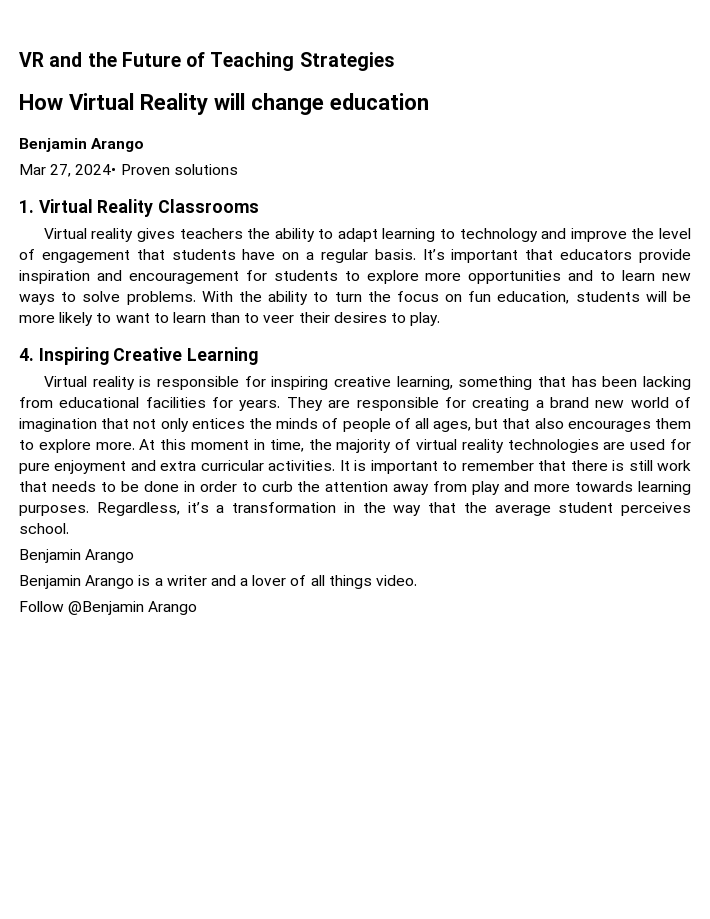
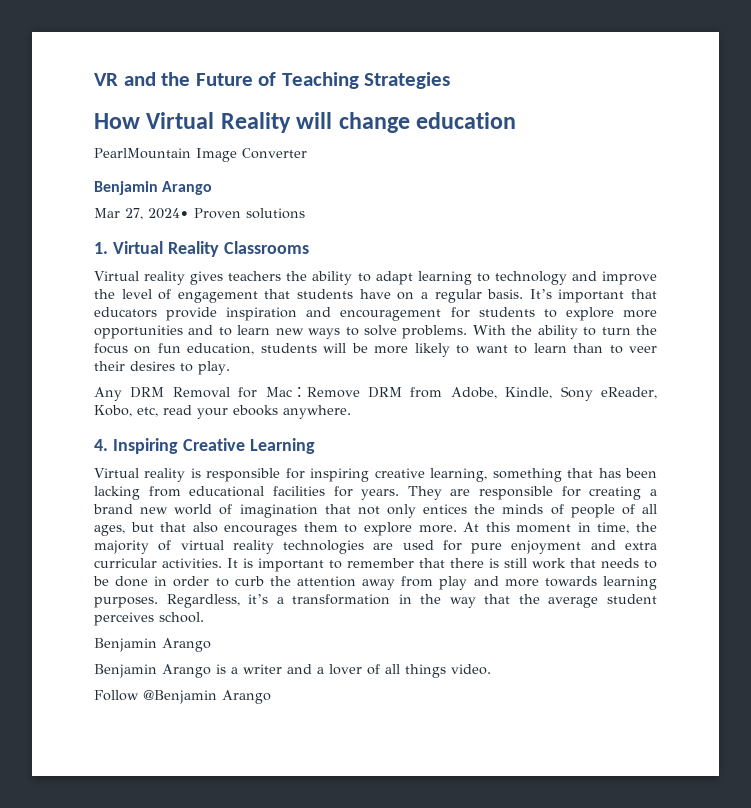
(429, 101) none -> [94,148,307,162] // PearlMountain Image Converter
(441, 319) none -> [94,386,657,401] [94,405,351,419] // Any DRM Removal for Mac：Remove DRM from Adobe, Kindle, Sony eReader, Kobo, etc, read your ebooks anywhere.

